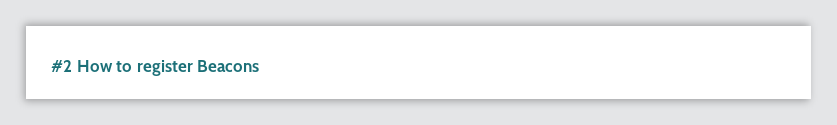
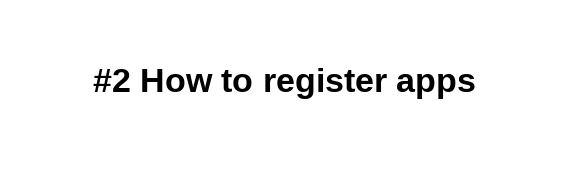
[197,60,260,72] Beacons -> [395,74,476,99] apps

